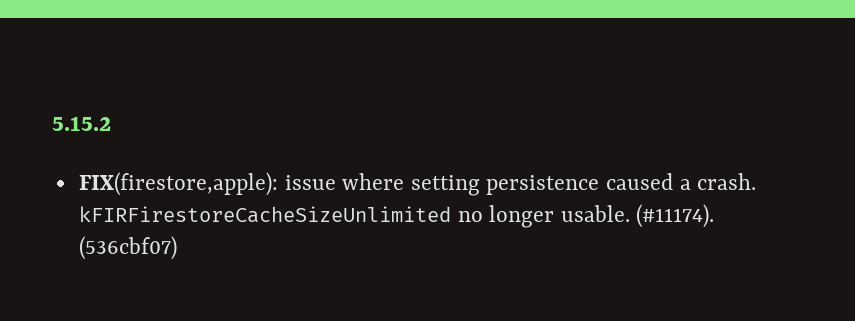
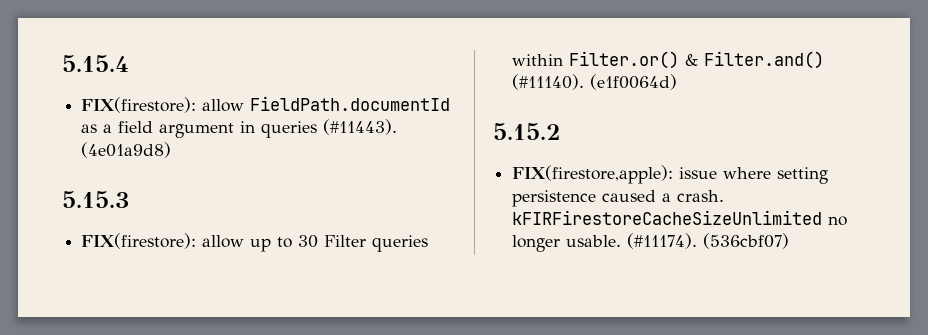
(52, 123) none -> [62,55,129,72] [81,96,451,113] [81,119,398,138] [81,142,172,158] [62,191,129,208] [81,233,429,252] [512,51,825,69] [512,74,678,90] 5.15.4 // FIX(firestore): allow FieldPath.documentId as a field argument in queries (#11443). (4e01a9d8) // 5.15.3 // FIX(firestore): allow up to 30 Filter queries within Filter.or() & Filter.and() (#11140). (e1f0064d) //

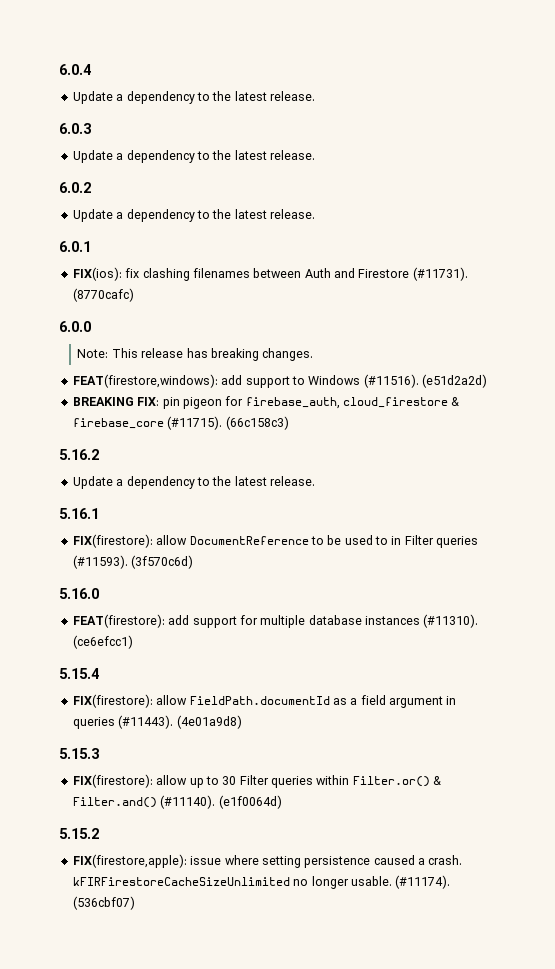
(62, 63) none -> [59,64,91,75] [72,91,315,104] [59,123,91,134] [72,150,315,163] [59,182,91,193] [72,209,315,222] [59,241,91,252] [72,267,468,281] [72,288,134,302] [59,321,91,332] [77,348,314,361] [72,374,487,388] [72,396,460,409] [72,416,289,430] [59,449,99,460] [72,476,315,489] [59,508,99,519] [72,534,479,548] [72,555,194,569] [59,588,99,599] [72,614,479,628] [72,635,133,649] 6.0.4 // Update a dependency to the latest release. // 6.0.3 // Update a dependency to the latest release. // 6.0.2 // Update a dependency to the latest release. // 6.0.1 // FIX(ios): fix clashing filenames between Auth and Firestore (#11731). (8770cafc) // 6.0.0 // Note: This release has breaking changes. // FEAT(firestore,windows): add support to Windows (#11516). (e51d2a2d) // BREAKING FIX: pin pigeon for firebase_auth, cloud_firestore & firebase_core (#11715). (66c158c3) // 5.16.2 // Update a dependency to the latest release. // 5.16.1 // FIX(firestore): allow DocumentReference to be used to in Filter queries (#11593). (3f570c6d) // 5.16.0 // FEAT(firestore): add support for multiple database instances (#11310). (ce6efcc1) //

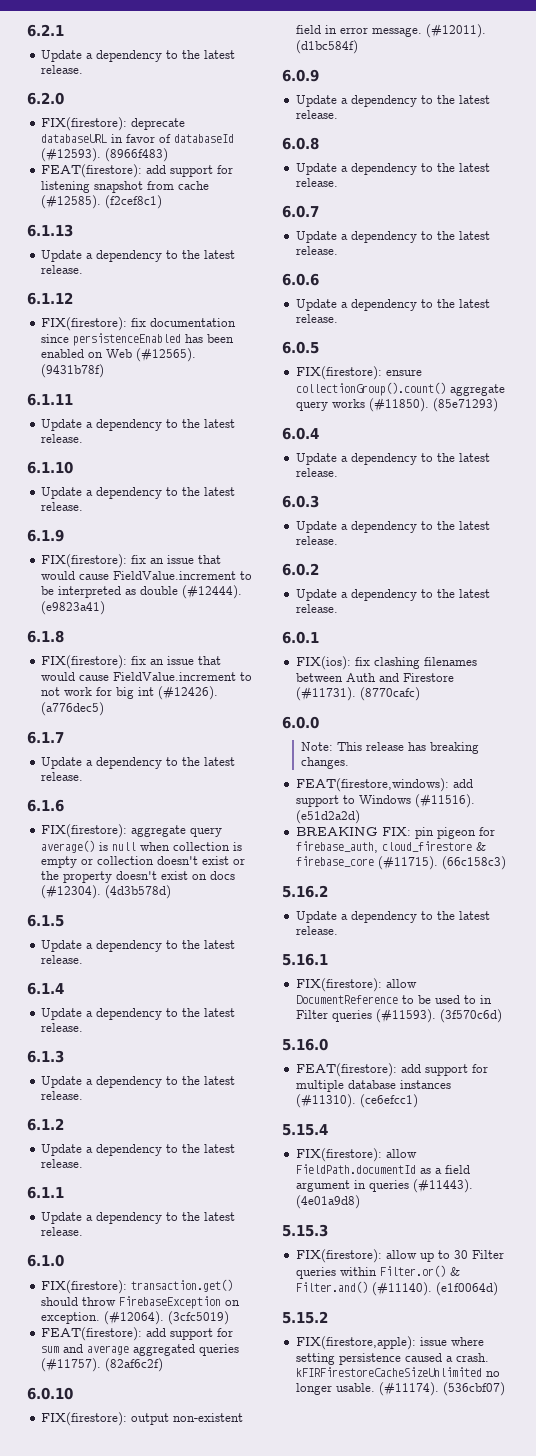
(59, 69) none -> [27,24,64,37] [40,50,235,62] [40,65,83,74] [27,92,64,105] [40,117,185,131] [40,134,234,143] [40,148,168,162] [40,164,233,178] [40,181,209,193] [40,195,162,209] [27,224,73,237] [40,250,235,262] [40,265,83,274] [27,292,73,305] [40,317,236,331] [40,333,234,346] [40,348,196,362] [40,364,104,378] [27,393,73,406] [40,419,235,431] [40,434,83,443] [27,461,73,474] [40,487,235,499] [40,502,83,511] [27,529,64,542] [40,554,221,568] [40,571,252,580] [40,585,242,599] [40,601,105,615] [27,630,64,643] [40,655,221,669] [40,672,252,681] [40,686,218,700] [40,702,104,716] [27,731,64,744] [40,757,235,769] [40,772,83,781] [27,799,64,812] [40,824,222,838] [40,840,242,853] [40,856,245,868] [40,871,235,883] [40,885,171,899] [27,914,64,927] [40,940,235,952] [40,955,83,964] [27,982,64,995] [40,1008,235,1020] [40,1023,83,1032] [27,1050,64,1063] [40,1076,235,1088] [40,1091,83,1100] [27,1118,64,1131] [40,1144,235,1156] [40,1159,83,1168] [27,1186,64,1199] [40,1212,235,1224] [40,1227,83,1236] [27,1254,64,1267] [40,1279,233,1294] [40,1296,240,1309] [40,1311,229,1325] [40,1327,233,1341] [40,1344,239,1356] [40,1358,163,1372] [27,1387,73,1400] [40,1412,243,1426] [295,24,486,38] [295,40,358,54] [282,69,319,82] [295,95,490,107] [295,110,338,119] [282,137,319,150] [295,163,490,175] [295,178,338,187] [282,205,319,218] [295,231,490,243] [295,246,338,255] [282,273,319,286] [295,299,490,311] [295,314,338,323] [282,341,319,354] [295,366,422,380] [295,382,505,396] [295,398,498,412] 6.2.1 // Update a dependency to the latest release. // 6.2.0 // FIX(firestore): deprecate databaseURL in favor of databaseId (#12593). (8966f483) // FEAT(firestore): add support for listening snapshot from cache (#12585). (f2cef8c1) // 6.1.13 // Update a dependency to the latest release. // 6.1.12 // FIX(firestore): fix documentation since persistenceEnabled has been enabled on Web (#12565). (9431b78f) // 6.1.11 // Update a dependency to the latest release. // 6.1.10 // Update a dependency to the latest release. // 6.1.9 // FIX(firestore): fix an issue that would cause FieldValue.increment to be interpreted as double (#12444). (e9823a41) // 6.1.8 // FIX(firestore): fix an issue that would cause FieldValue.increment to not work for big int (#12426). (a776dec5) // 6.1.7 // Update a dependency to the latest release. // 6.1.6 // FIX(firestore): aggregate query average() is null when collection is empty or collection doesn't exist or the property doesn't exist on docs (#12304). (4d3b578d) // 6.1.5 // Update a dependency to the latest release. // 6.1.4 // Update a dependency to the latest release. // 6.1.3 // Update a dependency to the latest release. // 6.1.2 // Update a dependency to the latest release. // 6.1.1 // Update a dependency to the latest release. // 6.1.0 // FIX(firestore): transaction.get() should throw FirebaseException on exception. (#12064). (3cfc5019) // FEAT(firestore): add support for sum and average aggregated queries (#11757). (82af6c2f) // 6.0.10 // FIX(firestore): output non-existent field in error message. (#12011). (d1bc584f) // 6.0.9 // Update a dependency to the latest release. // 6.0.8 // Update a dependency to the latest release. // 6.0.7 // Update a dependency to the latest release. // 6.0.6 // Update a dependency to the latest release. // 6.0.5 // FIX(firestore): ensure collectionGroup().count() aggregate query works (#11850). (85e71293) //

